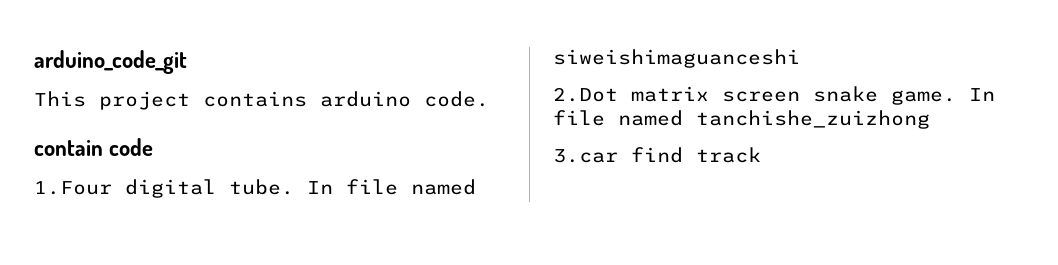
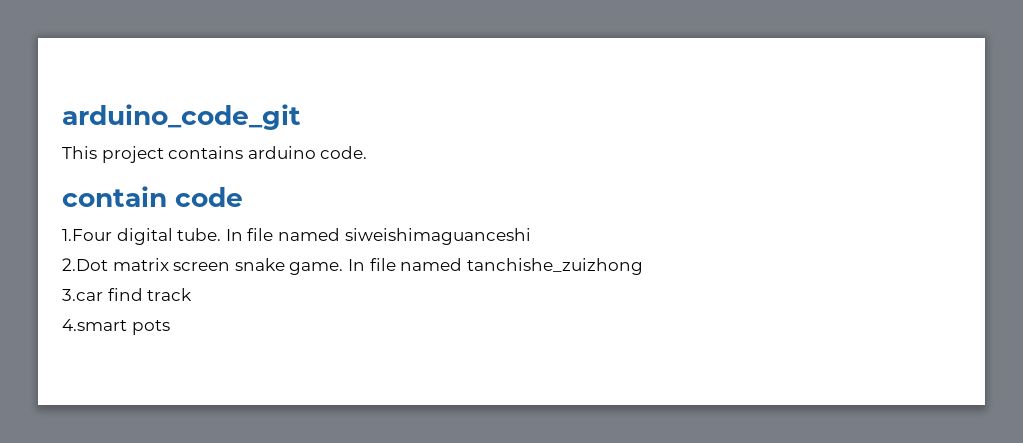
(761, 155) none -> [62,319,170,335] // 4.smart pots

